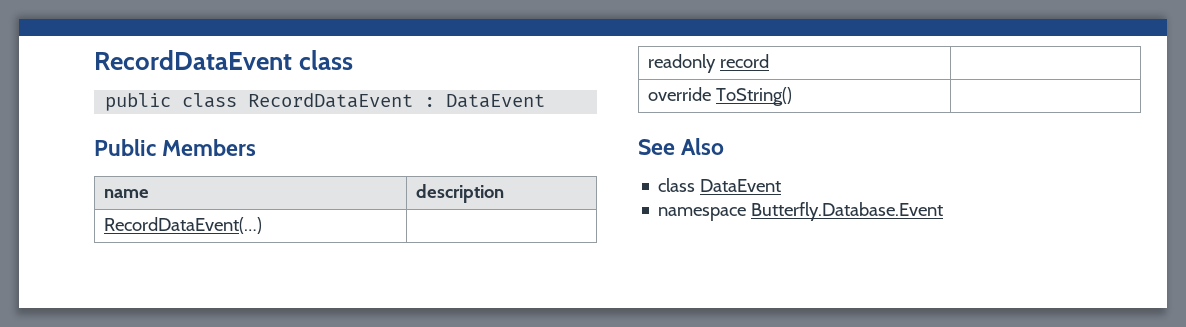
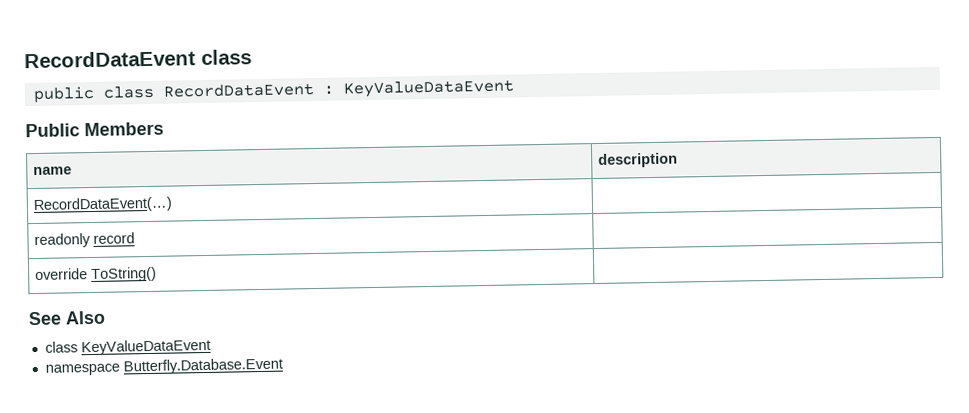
[446,94,546,108] DataEvent -> [342,79,515,98] KeyValueDataEvent
[700,179,782,192] DataEvent -> [80,338,211,356] KeyValueDataEvent

